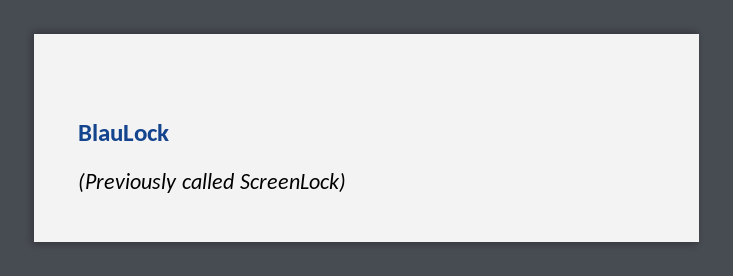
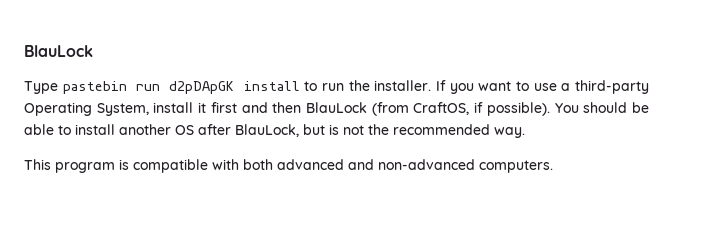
[78,172,346,193] (Previously called ScreenLock) -> [24,80,650,94] [24,102,649,116] [24,124,525,138] [24,159,553,173] Type pastebin run d2pDApGK install to run the installer. If you want to use a third-party Operating System, install it first and then BlauLock (from CraftOS, if possible). You should be able to install another OS after BlauLock, but is not the recommended way. // This program is compatible with both advanced and non-advanced computers.

